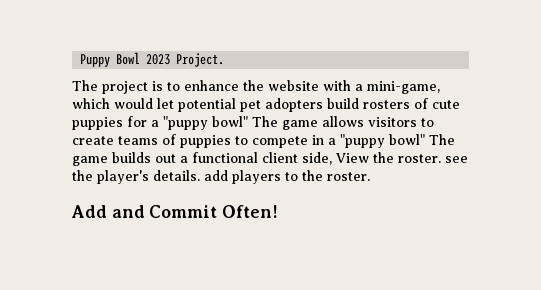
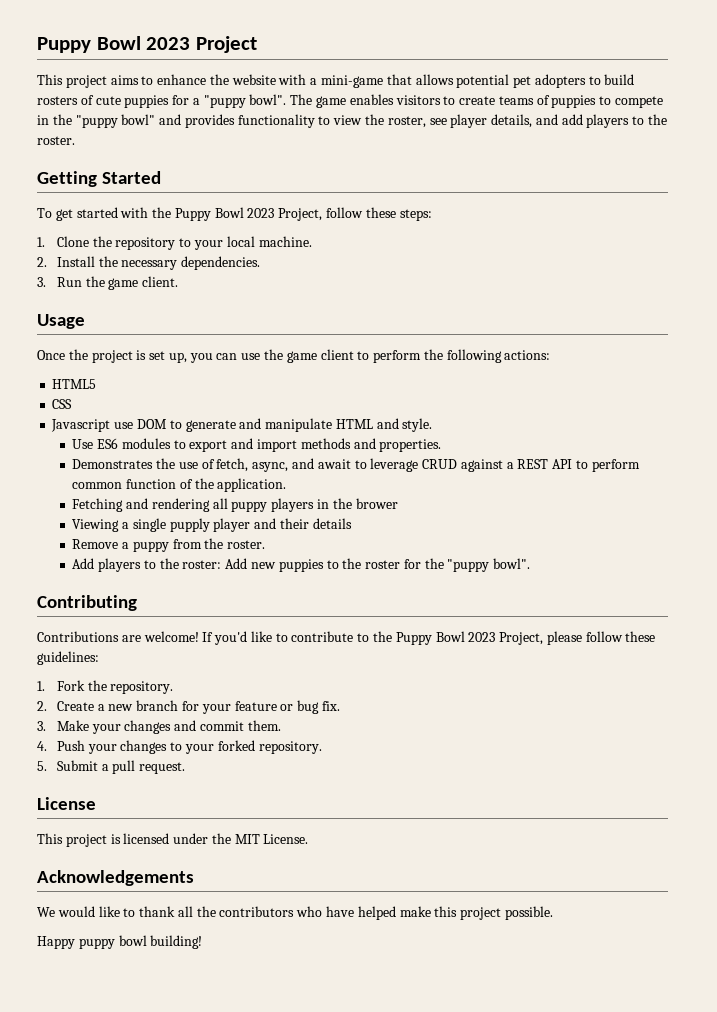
[80,52,225,67] [72,80,163,94] Puppy Bowl 2023 Project. // The project is -> [37,36,257,53] [37,74,139,88] Puppy Bowl 2023 Project // This project aims
[367,81,440,94] [72,98,174,109] mini-game, which would let -> [321,74,454,88] mini-game that allows
(323, 105) none -> [588,76,601,85] to
[212,116,364,130] bowl" The game allows -> [249,94,394,108] bowl". The game enables
[328,134,455,148] [72,152,468,166] [72,170,200,184] a "puppy bowl" The game builds out a functional client side, View the roster. see the player's details. -> [52,114,558,128] the "puppy bowl" and provides functionality to view the roster, see player details, and
[71,205,279,218] Add and Commit Often! -> [37,171,161,187] [37,207,432,221] [37,236,312,250] [37,256,261,270] [37,276,179,290] [37,314,85,329] [37,349,551,363] [52,379,97,389] [52,399,73,409] [51,418,433,432] [72,438,442,452] [72,458,640,472] [72,478,287,492] [72,498,398,512] [72,518,352,532] [72,538,266,552] [72,558,531,572] [37,595,137,611] [37,631,656,645] [37,651,99,665] [37,680,174,694] [37,700,340,714] [37,720,281,734] [37,740,322,754] [37,760,186,774] [37,797,96,810] [37,833,309,847] [37,870,194,886] [37,906,553,920] [37,935,203,949] Getting Started // To get started with the Puppy Bowl 2023 Project, follow these steps: // 1. Clone the repository to your local machine. // 2. Install the necessary dependencies. // 3. Run the game client. // Usage // Once the project is set up, you can use the game client to perform the following actions: // HTML5 // CSS // Javascript use DOM to generate and manipulate HTML and style. // Use ES6 modules to export and import methods and properties. // Demonstrates the use of fetch, async, and await to leverage CRUD against a REST API to perform common function of the application. // Fetching and rendering all puppy players in the brower // Viewing a single pupply player and their details // Remove a puppy from the roster. // Add players to the roster: Add new puppies to the roster for the "puppy bowl". // Contributing // Contributions are welcome! If you'd like to contribute to the Puppy Bowl 2023 Project, please follow these guidelines: // 1. Fork the repository. // 2. Create a new branch for your feature or bug fix. // 3. Make your changes and commit them. // 4. Push your changes to your forked repository. // 5. Submit a pull request. // License // This project is licensed under the MIT License. // Acknowledgements // We would like to thank all the contributors who have helped make this project possible. // Happy puppy bowl building!

